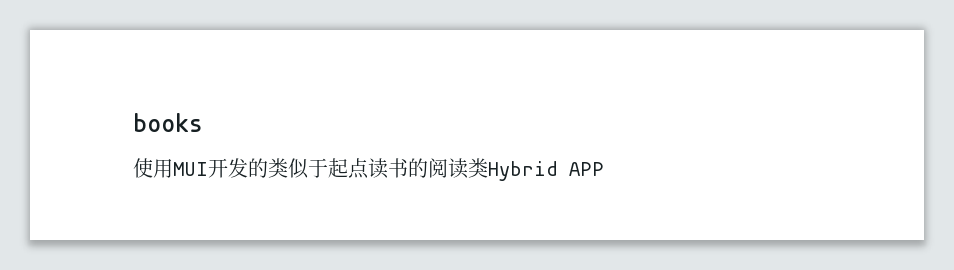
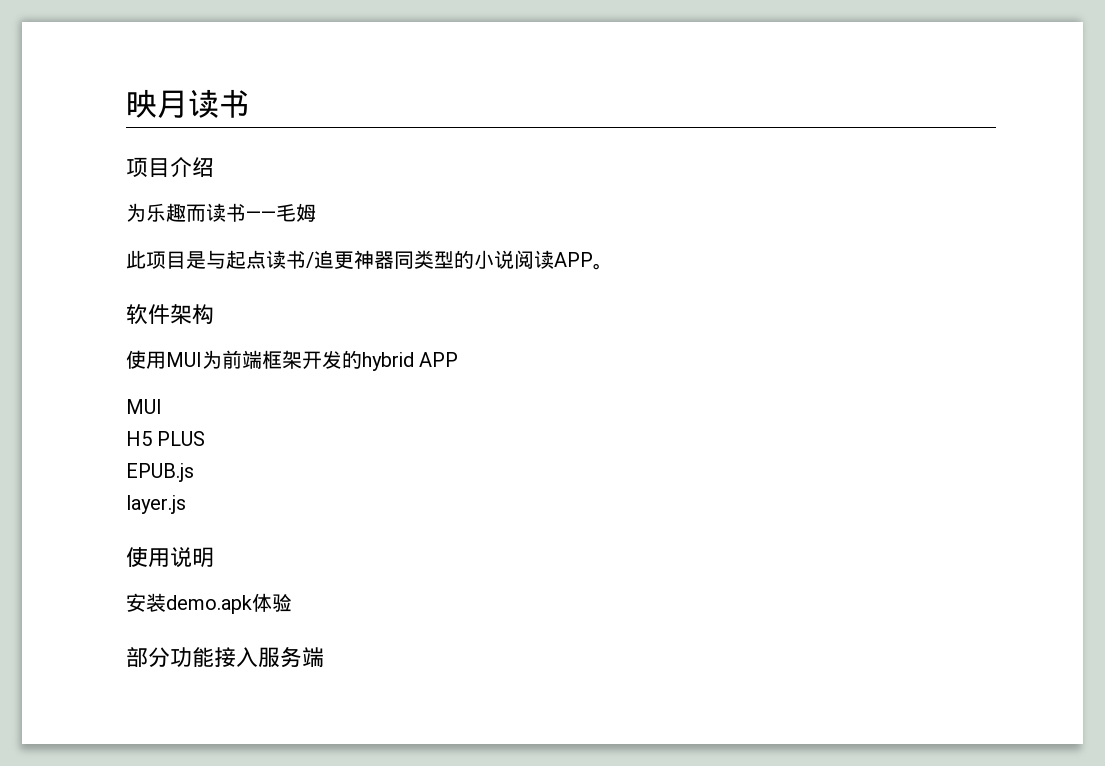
[133,113,203,132] [133,158,604,181] books // 使用MUI开发的类似于起点读书的阅读类Hybrid APP -> [126,89,250,118] [126,157,214,178] [126,203,316,222] [126,250,613,270] [126,304,214,325] [126,350,459,371] [126,399,162,414] [126,431,206,446] [126,463,194,482] [126,495,186,514] [126,547,214,568] [126,593,292,614] [126,647,324,668] 映月读书 // 项目介绍 // 为乐趣而读书——毛姆 // 此项目是与起点读书/追更神器同类型的小说阅读APP。 // 软件架构 // 使用MUI为前端框架开发的hybrid APP // MUI // H5 PLUS // EPUB.js // layer.js // 使用说明 // 安装demo.apk体验 // 部分功能接入服务端

